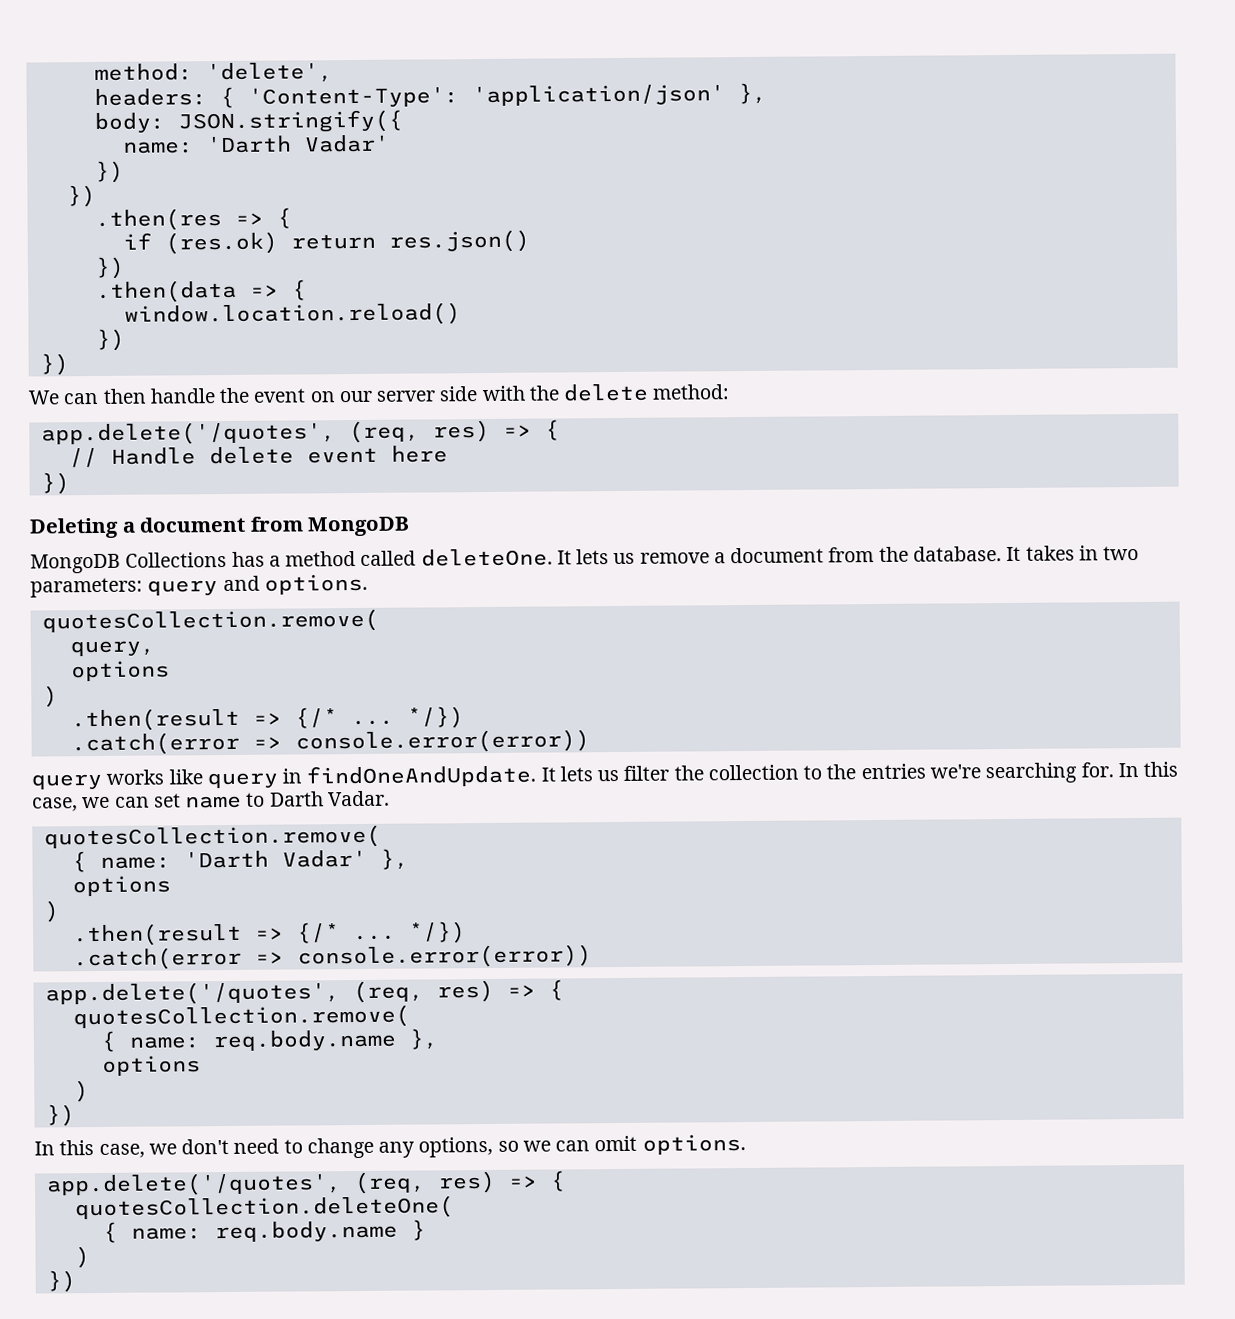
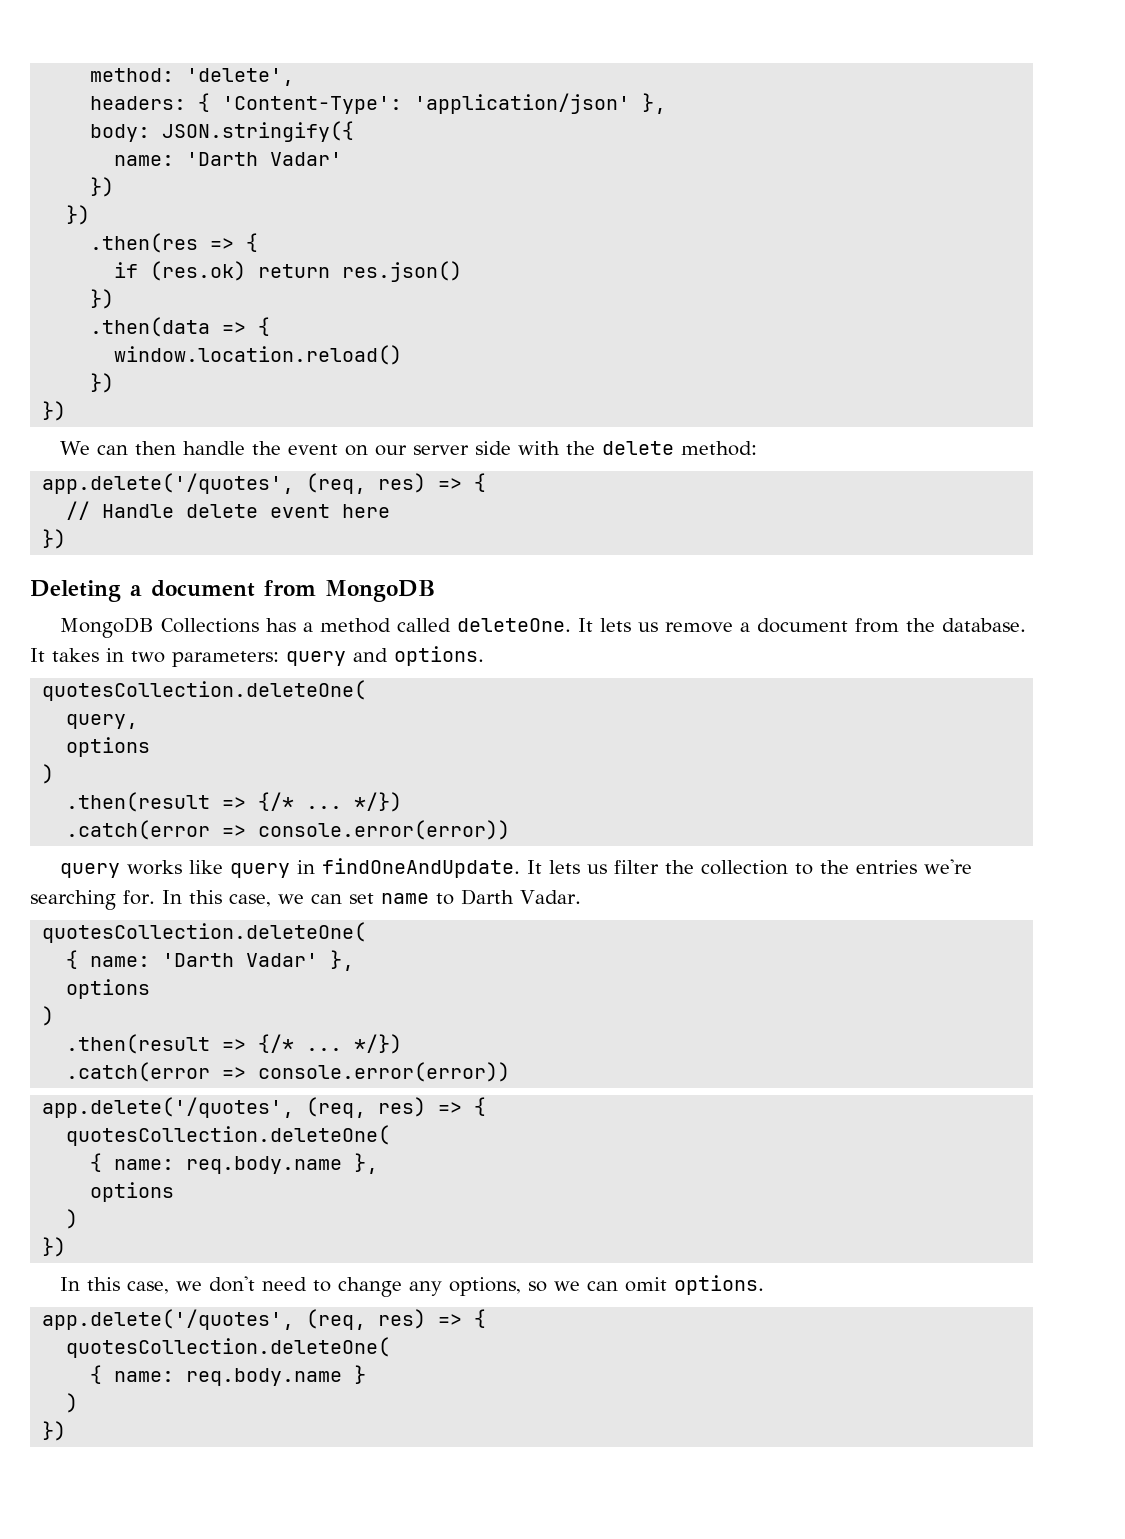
[41,608,379,634] quotesCollection.remove( -> [42,680,367,701] quotesCollection.deleteOne(
[43,824,381,850] quotesCollection.remove( -> [42,922,367,943] quotesCollection.deleteOne(
[72,1004,410,1030] quotesCollection.remove( -> [66,1125,391,1146] quotesCollection.deleteOne(

